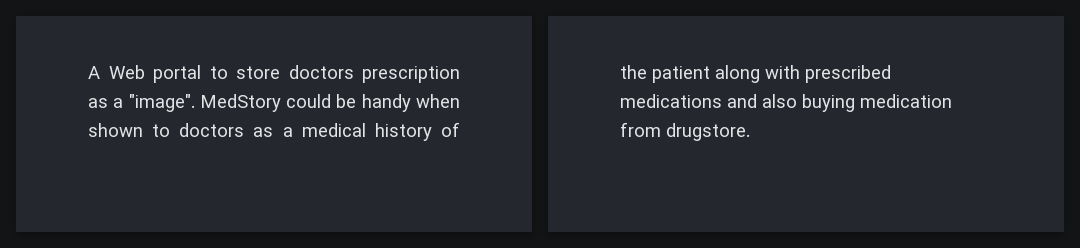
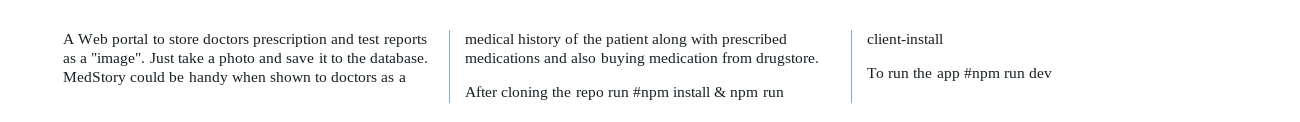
[88,94,195,112] as a "image". -> [331,34,427,47] [63,53,429,66] and test reports as a "image". Just take a photo and save it to the database.
(750, 132) none -> [465,86,784,100] [867,34,943,44] [867,68,1053,81] // After cloning the repo run #npm install & npm run client-install // To run the app #npm run dev

